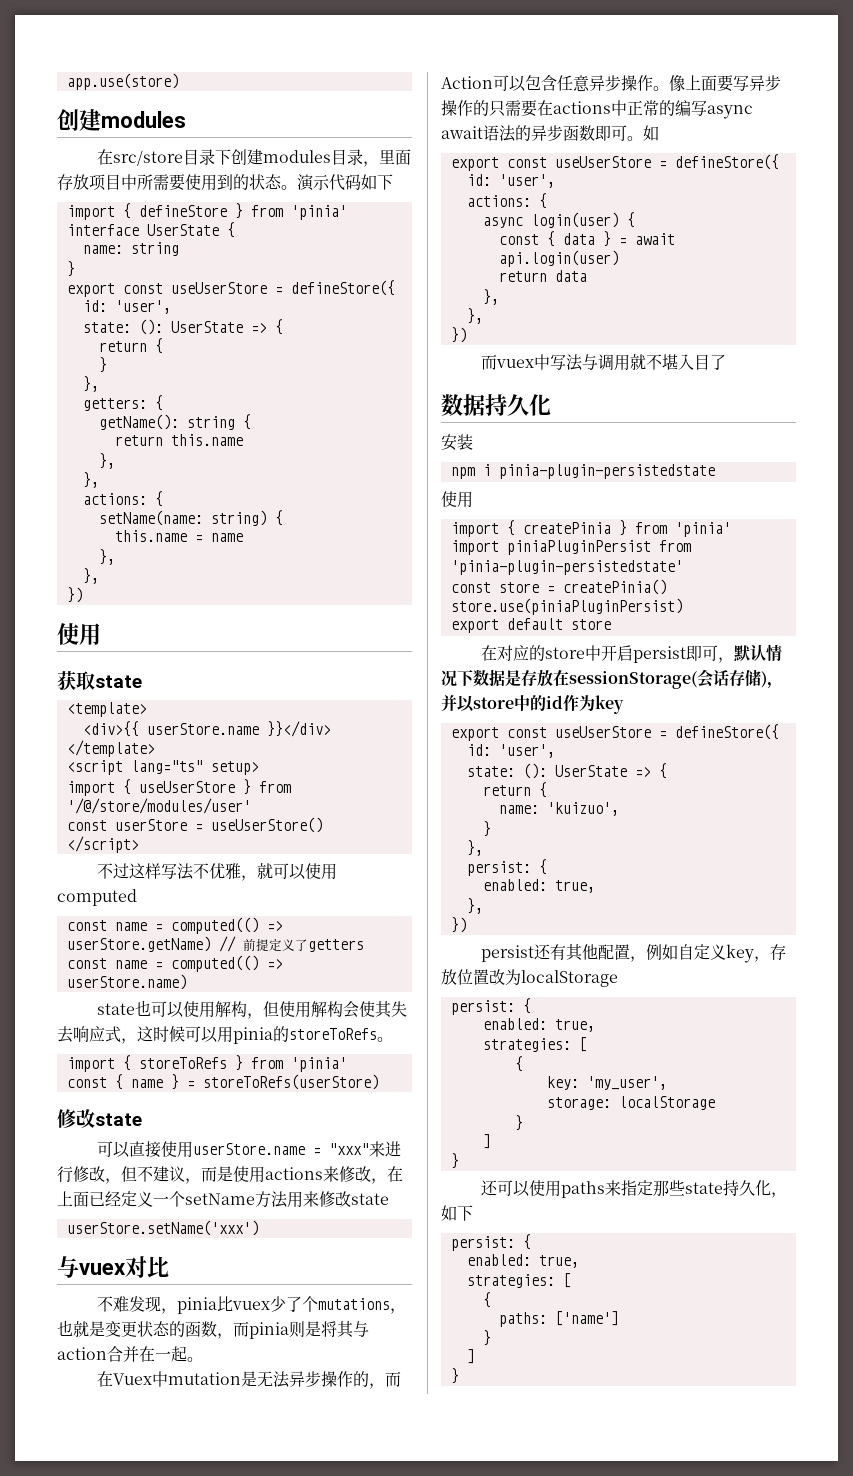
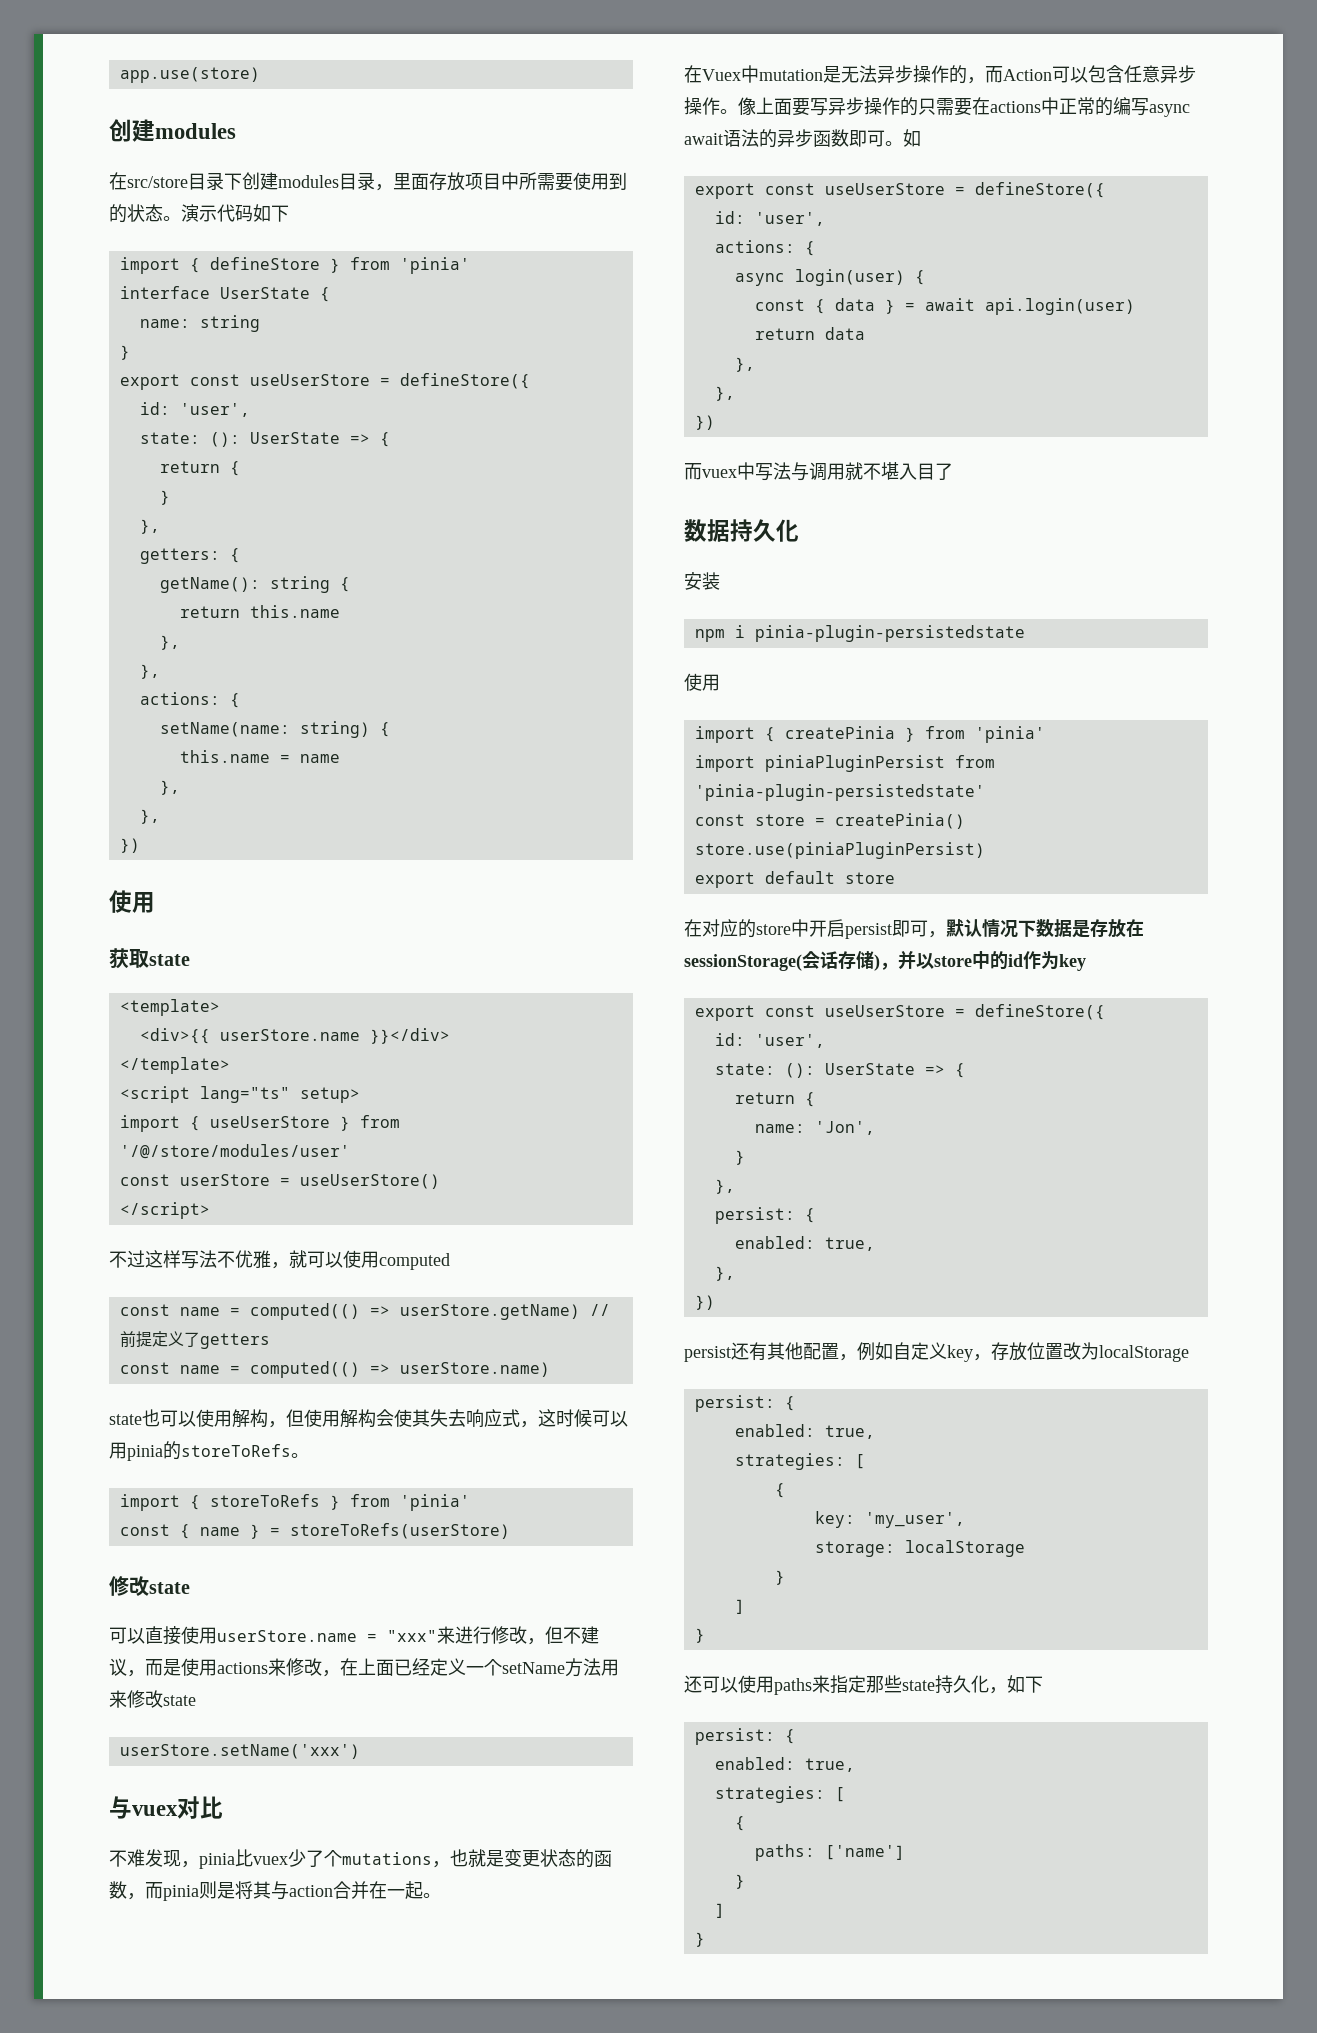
[546,802,619,816] 'kuizuo', -> [814,1121,875,1135] 'Jon',

